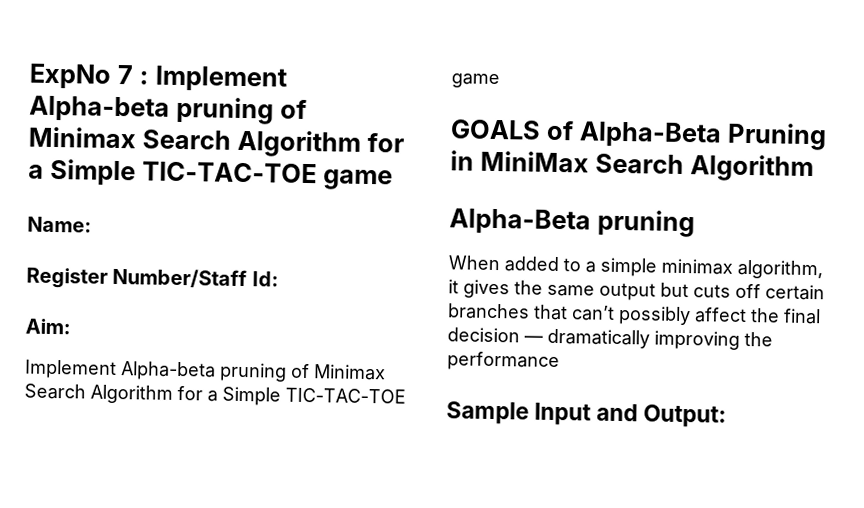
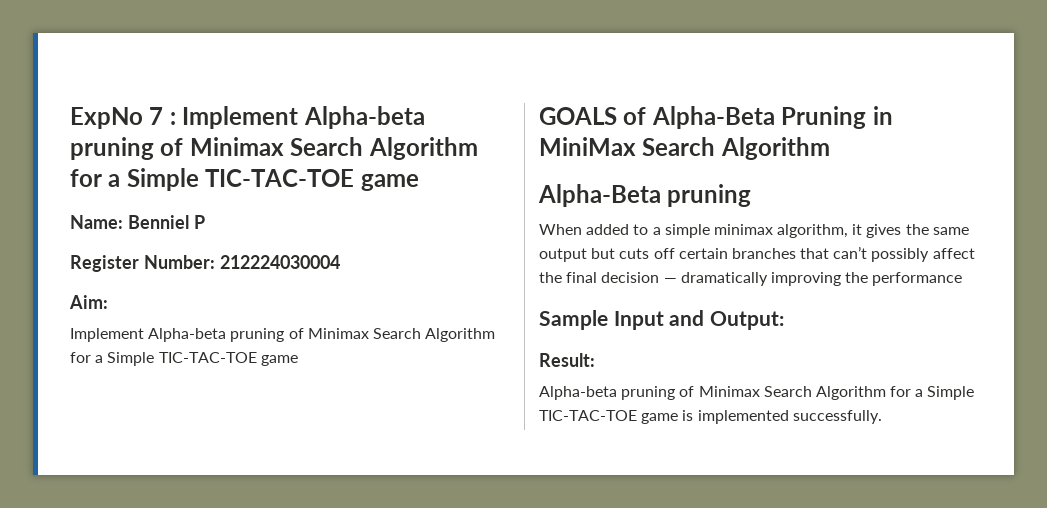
(92, 224) none -> [127,215,205,229] Benniel P
[112,267,279,289] Number/Staff Id: -> [143,255,340,269] Number: 212224030004
(728, 416) none -> [539,353,595,367] [539,386,975,400] [539,410,882,424] // Result: // Alpha-beta pruning of Minimax Search Algorithm for a Simple TIC-TAC-TOE game is implemented successfully.

